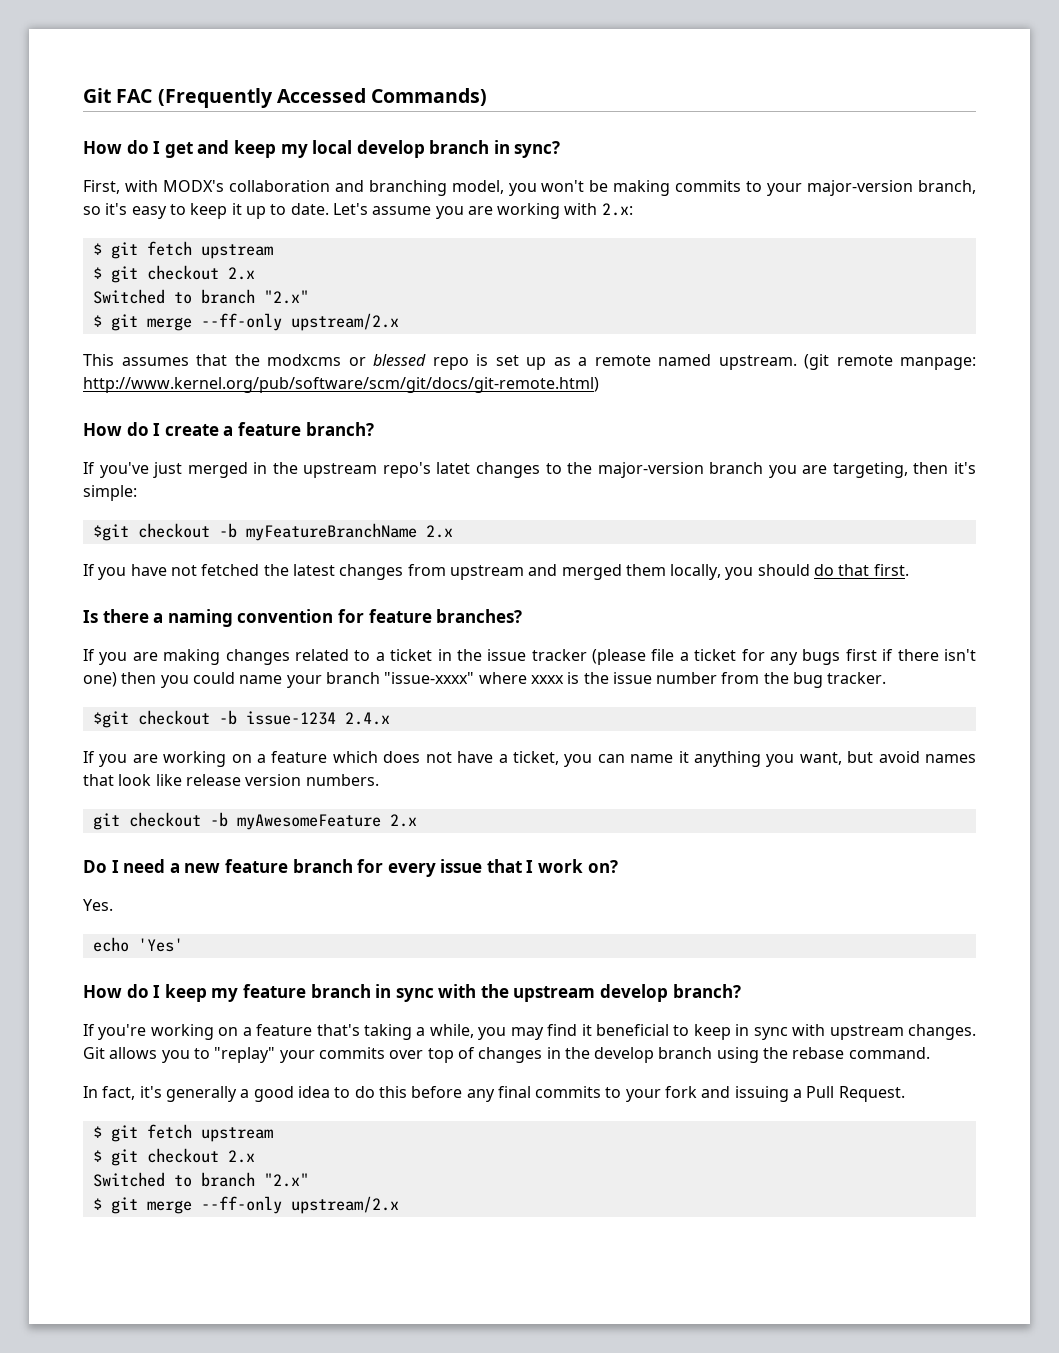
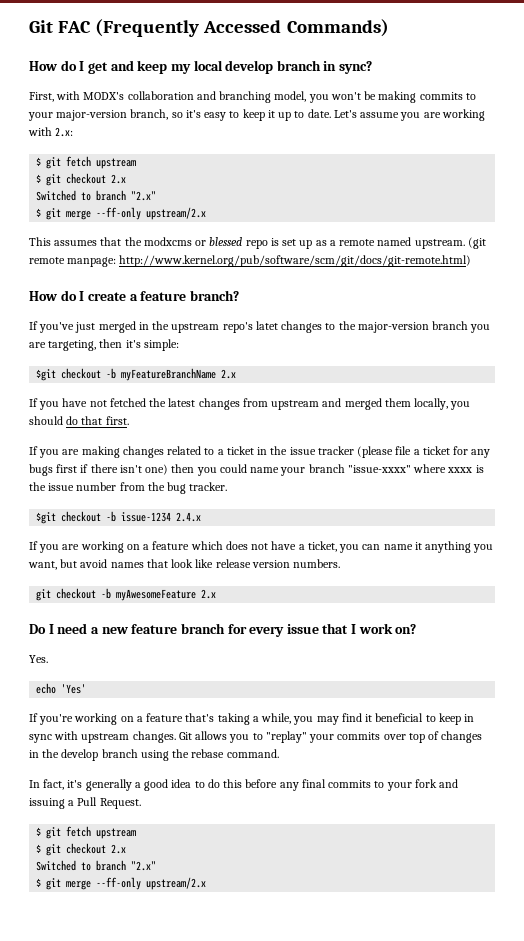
[83,609,523,627] // Is there a naming convention for feature branches? -> (129, 420) none
[83,984,741,1002] // How do I keep my feature branch in sync with the upstream develop branch? -> (87, 689) none

